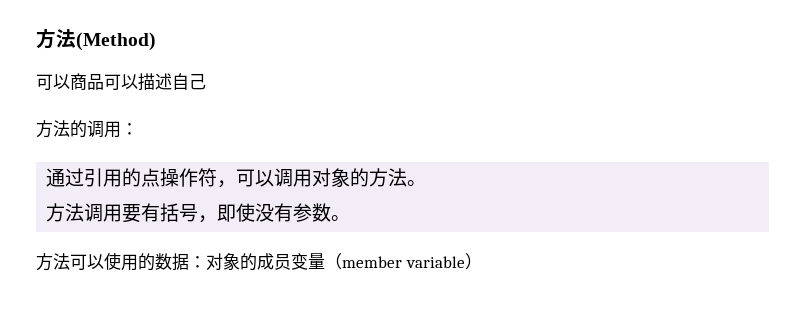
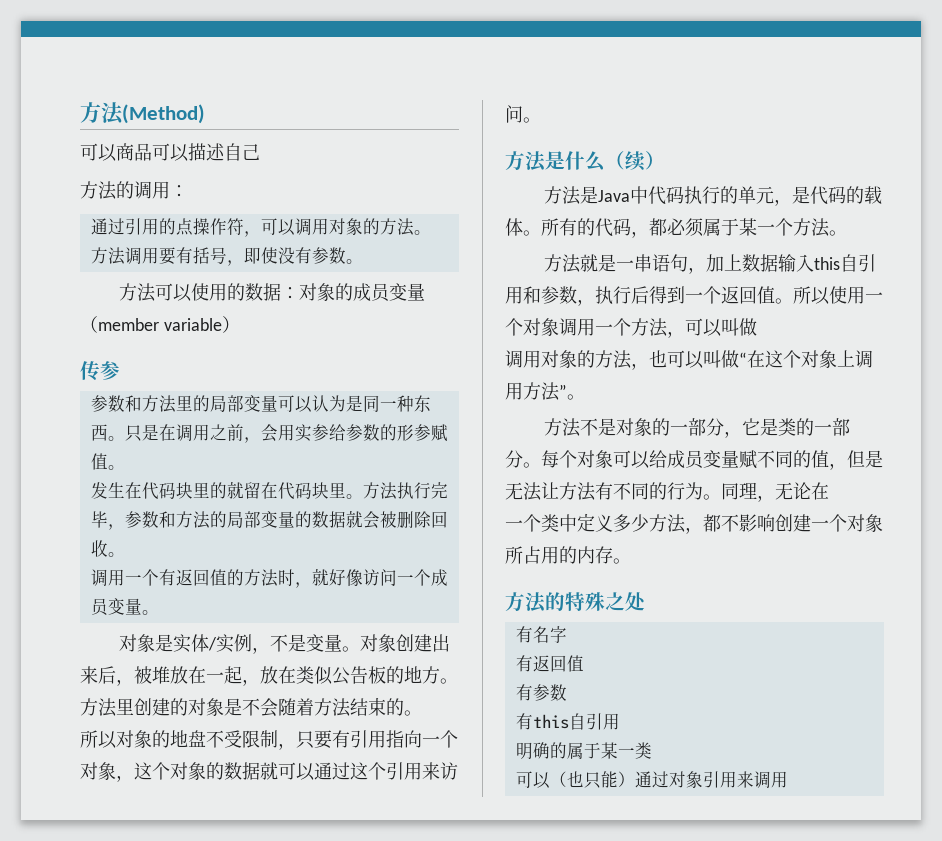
(482, 261) none -> [80,361,120,381] [90,395,431,413] [90,424,448,443] [90,453,125,470] [90,482,448,500] [90,511,448,530] [90,540,125,557] [90,569,448,588] [90,598,159,616] [119,634,451,654] [80,666,458,686] [80,698,422,717] [80,730,458,750] [80,762,458,782] [505,105,541,123] [505,151,665,172] [544,186,883,206] [505,218,847,238] [544,254,877,274] [505,286,883,306] [505,318,757,338] [505,350,873,370] [505,382,585,401] [544,418,851,438] [505,450,883,470] [505,482,829,502] [505,513,883,534] [505,546,631,564] [505,592,646,613] [515,626,567,643] [515,655,584,672] [515,684,567,701] [515,713,620,730] [515,742,652,760] [515,771,788,789] // 传参 // 参数和方法里的局部变量可以认为是同一种东西。只是在调用之前，会用实参给参数的形参赋值。 // 发生在代码块里的就留在代码块里。方法执行完毕，参数和方法的局部变量的数据就会被删除回收。 // 调用一个有返回值的方法时，就好像访问一个成员变量。 // 对象是实体/实例，不是变量。对象创建出来后，被堆放在一起，放在类似公告板的地方。方法里创建的对象是不会随着方法结束的。 // 所以对象的地盘不受限制，只要有引用指向一个对象，这个对象的数据就可以通过这个引用来访问。 // 方法是什么（续） // 方法是Java中代码执行的单元，是代码的载体。所有的代码，都必须属于某一个方法。 // 方法就是一串语句，加上数据输入this自引用和参数，执行后得到一个返回值。所以使用一个对象调用一个方法，可以叫做 // 调用对象的方法，也可以叫做“在这个对象上调用方法”。 // 方法不是对象的一部分，它是类的一部分。每个对象可以给成员变量赋不同的值，但是无法让方法有不同的行为。同理，无论在 // 一个类中定义多少方法，都不影响创建一个对象所占用的内存。 // 方法的特殊之处 // 有名字 // 有返回值 // 有参数 // 有this自引用 // 明确的属于某一类 // 可以（也只能）通过对象引用来调用

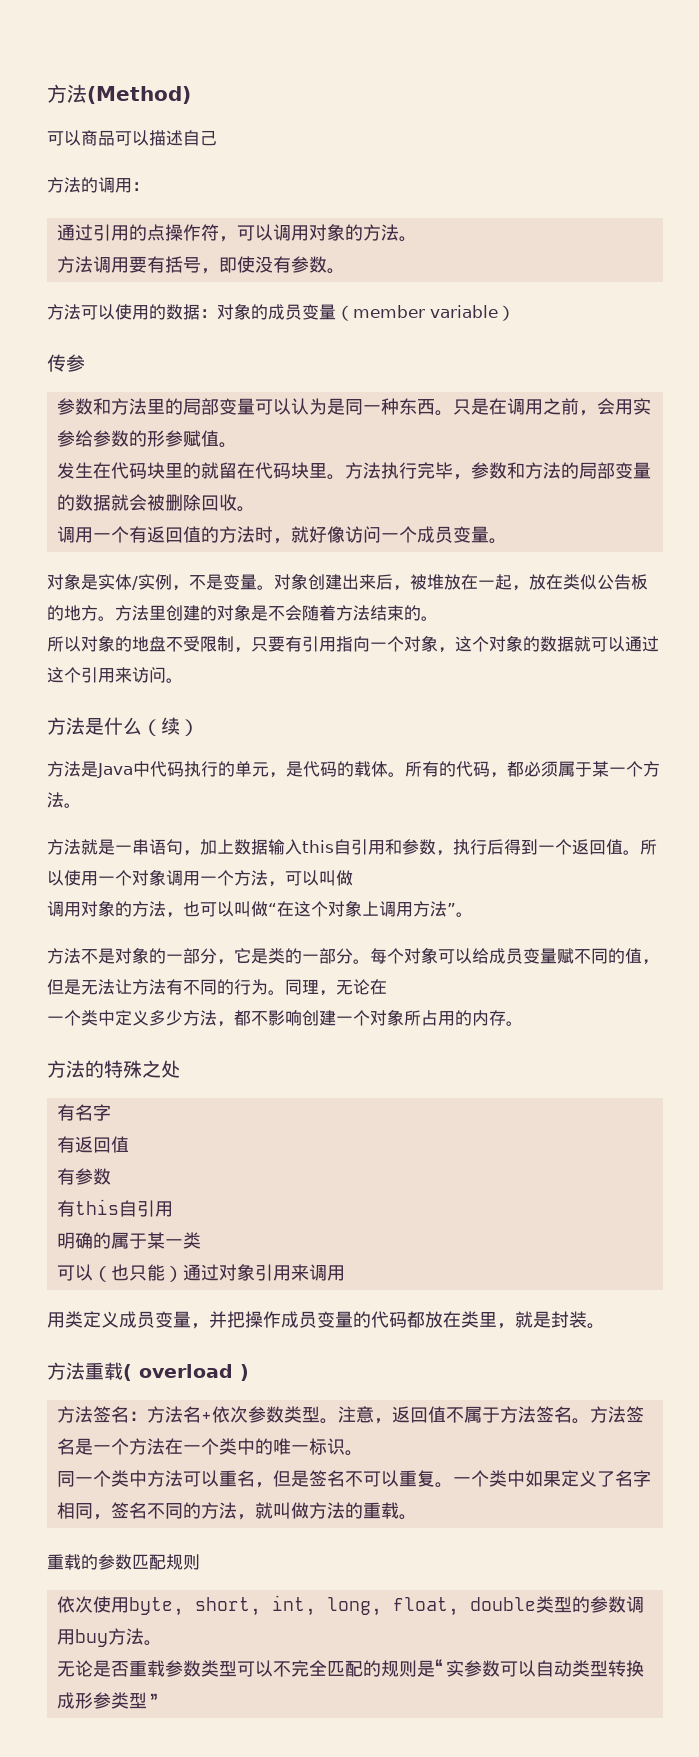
(788, 779) none -> [47,1311,605,1329] [47,1362,249,1381] [57,1406,645,1424] [57,1438,364,1456] [57,1470,652,1488] [57,1502,418,1520] [47,1554,200,1570] [57,1595,645,1616] [57,1628,163,1647] [57,1659,645,1677] [57,1692,159,1709] // 用类定义成员变量，并把操作成员变量的代码都放在类里，就是封装。 // 方法重载( overload ) // 方法签名：方法名+依次参数类型。注意，返回值不属于方法签名。方法签名是一个方法在一个类中的唯一标识。 // 同一个类中方法可以重名，但是签名不可以重复。一个类中如果定义了名字相同，签名不同的方法，就叫做方法的重载。 // 重载的参数匹配规则 // 依次使用byte, short, int, long, float, double类型的参数调用buy方法。 // 无论是否重载参数类型可以不完全匹配的规则是“实参数可以自动类型转换成形参类型”

